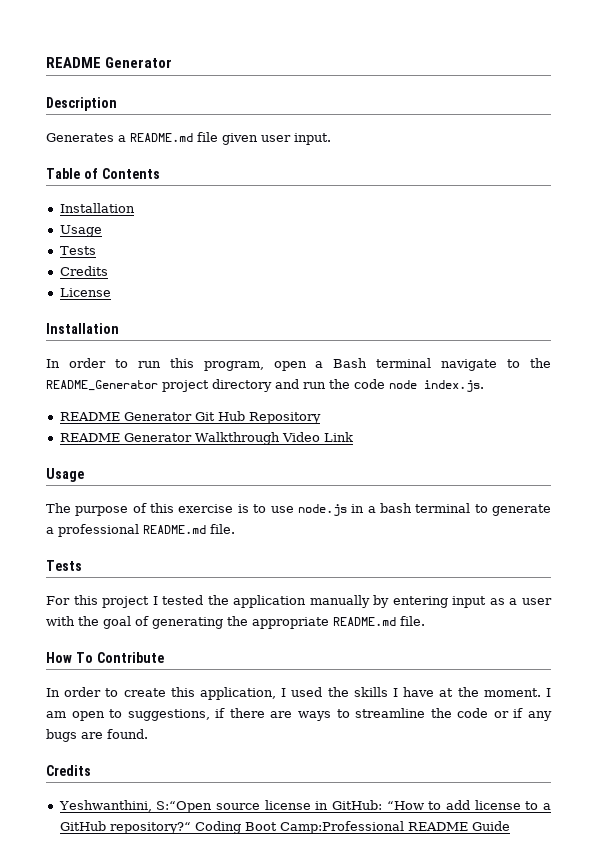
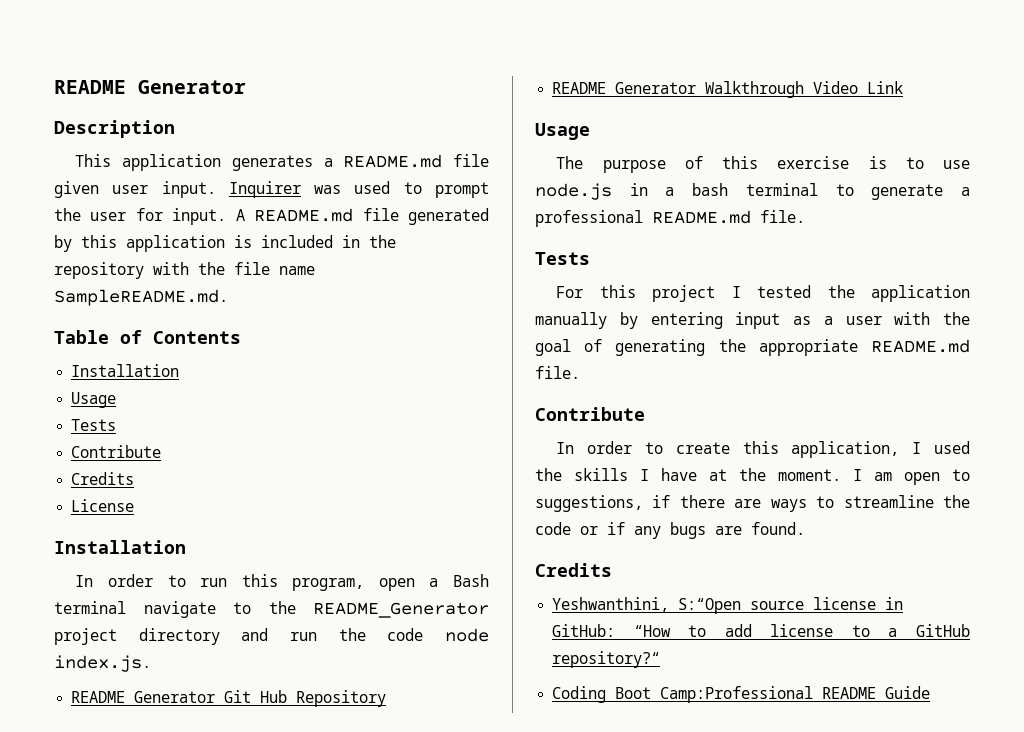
[46,133,114,142] Generates -> [75,154,313,171] This application generates
(331, 139) none -> [228,181,489,198] [54,208,489,225] [54,235,396,252] [54,262,315,279] [54,289,228,306] Inquirer was used to prompt the user for input. A README.md file generated by this application is included in the repository with the file name SampleREADME.md.
(96, 250) none -> [71,445,162,458] // Contribute
[46,652,93,663] How To -> (580, 372) none
(191, 828) none -> (661, 659) //

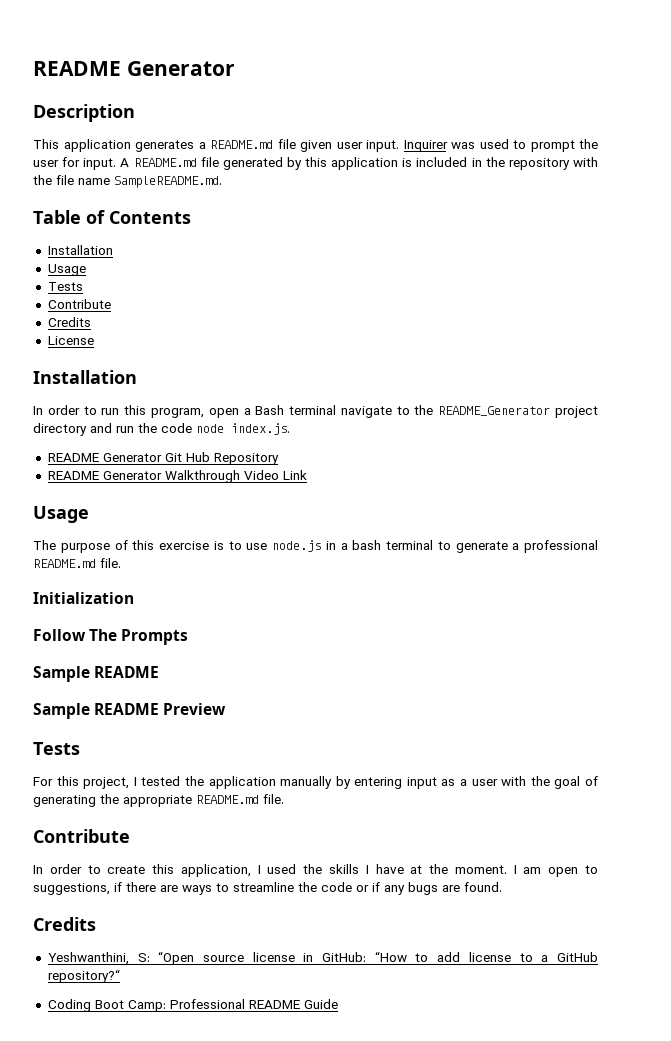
(805, 216) none -> [33,592,134,604] [33,629,189,645] [33,666,160,682] [33,703,227,719] // Initialization // Follow The Prompts // Sample README // Sample README Preview
[652,285,716,302] project -> [83,777,130,789] project,
[678,598,742,614] S:“Open -> [137,951,195,965] S: “Open
[660,686,814,703] Camp:Professional -> [127,999,245,1012] Camp: Professional

